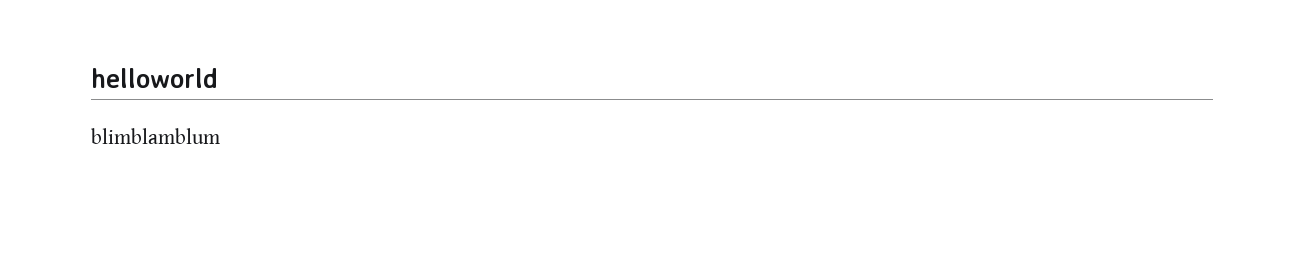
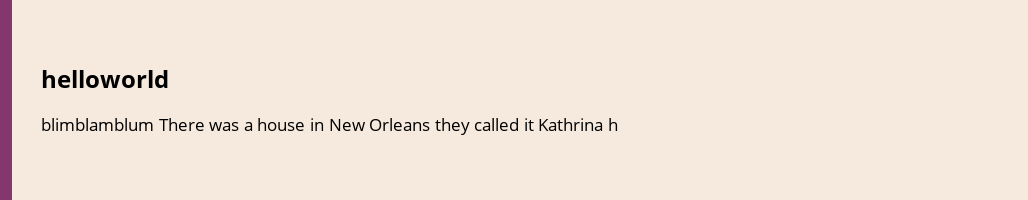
(220, 136) none -> [158,118,619,135] There was a house in New Orleans they called it Kathrina h

